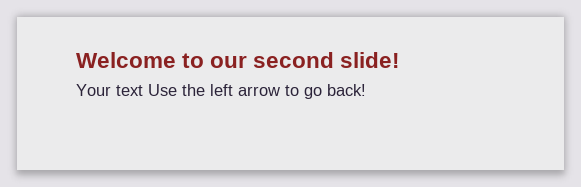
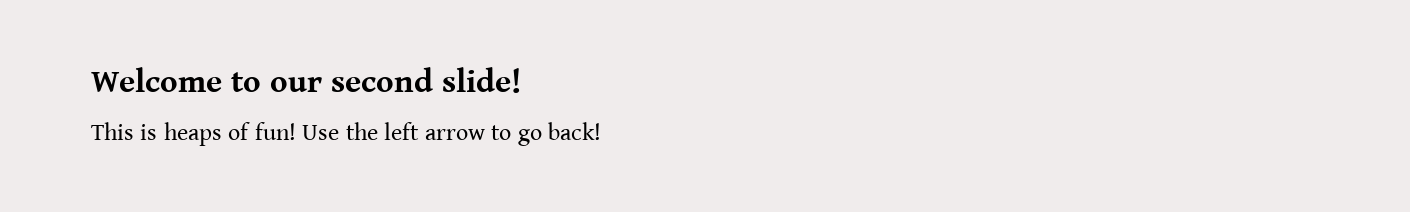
[76,84,143,96] Your text -> [91,122,296,146] This is heaps of fun!

